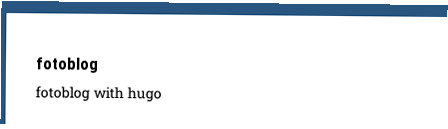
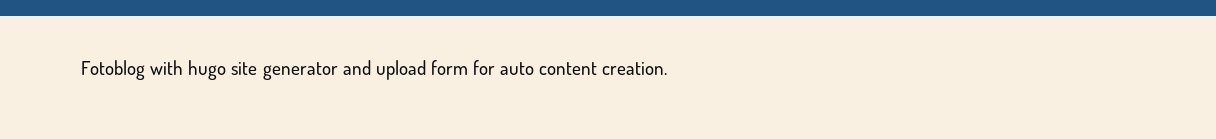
[35,57,99,73] [35,86,162,102] fotoblog // fotoblog with hugo -> [81,60,668,80] Fotoblog with hugo site generator and upload form for auto content creation.

